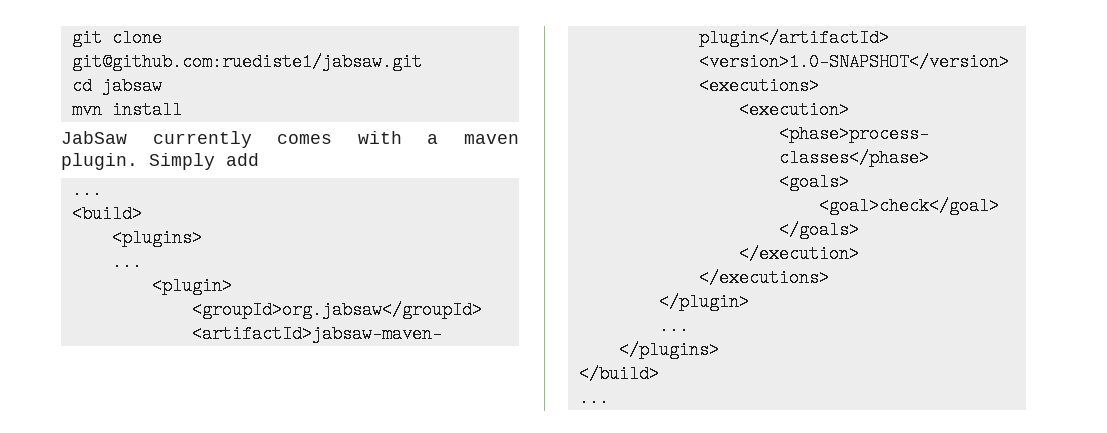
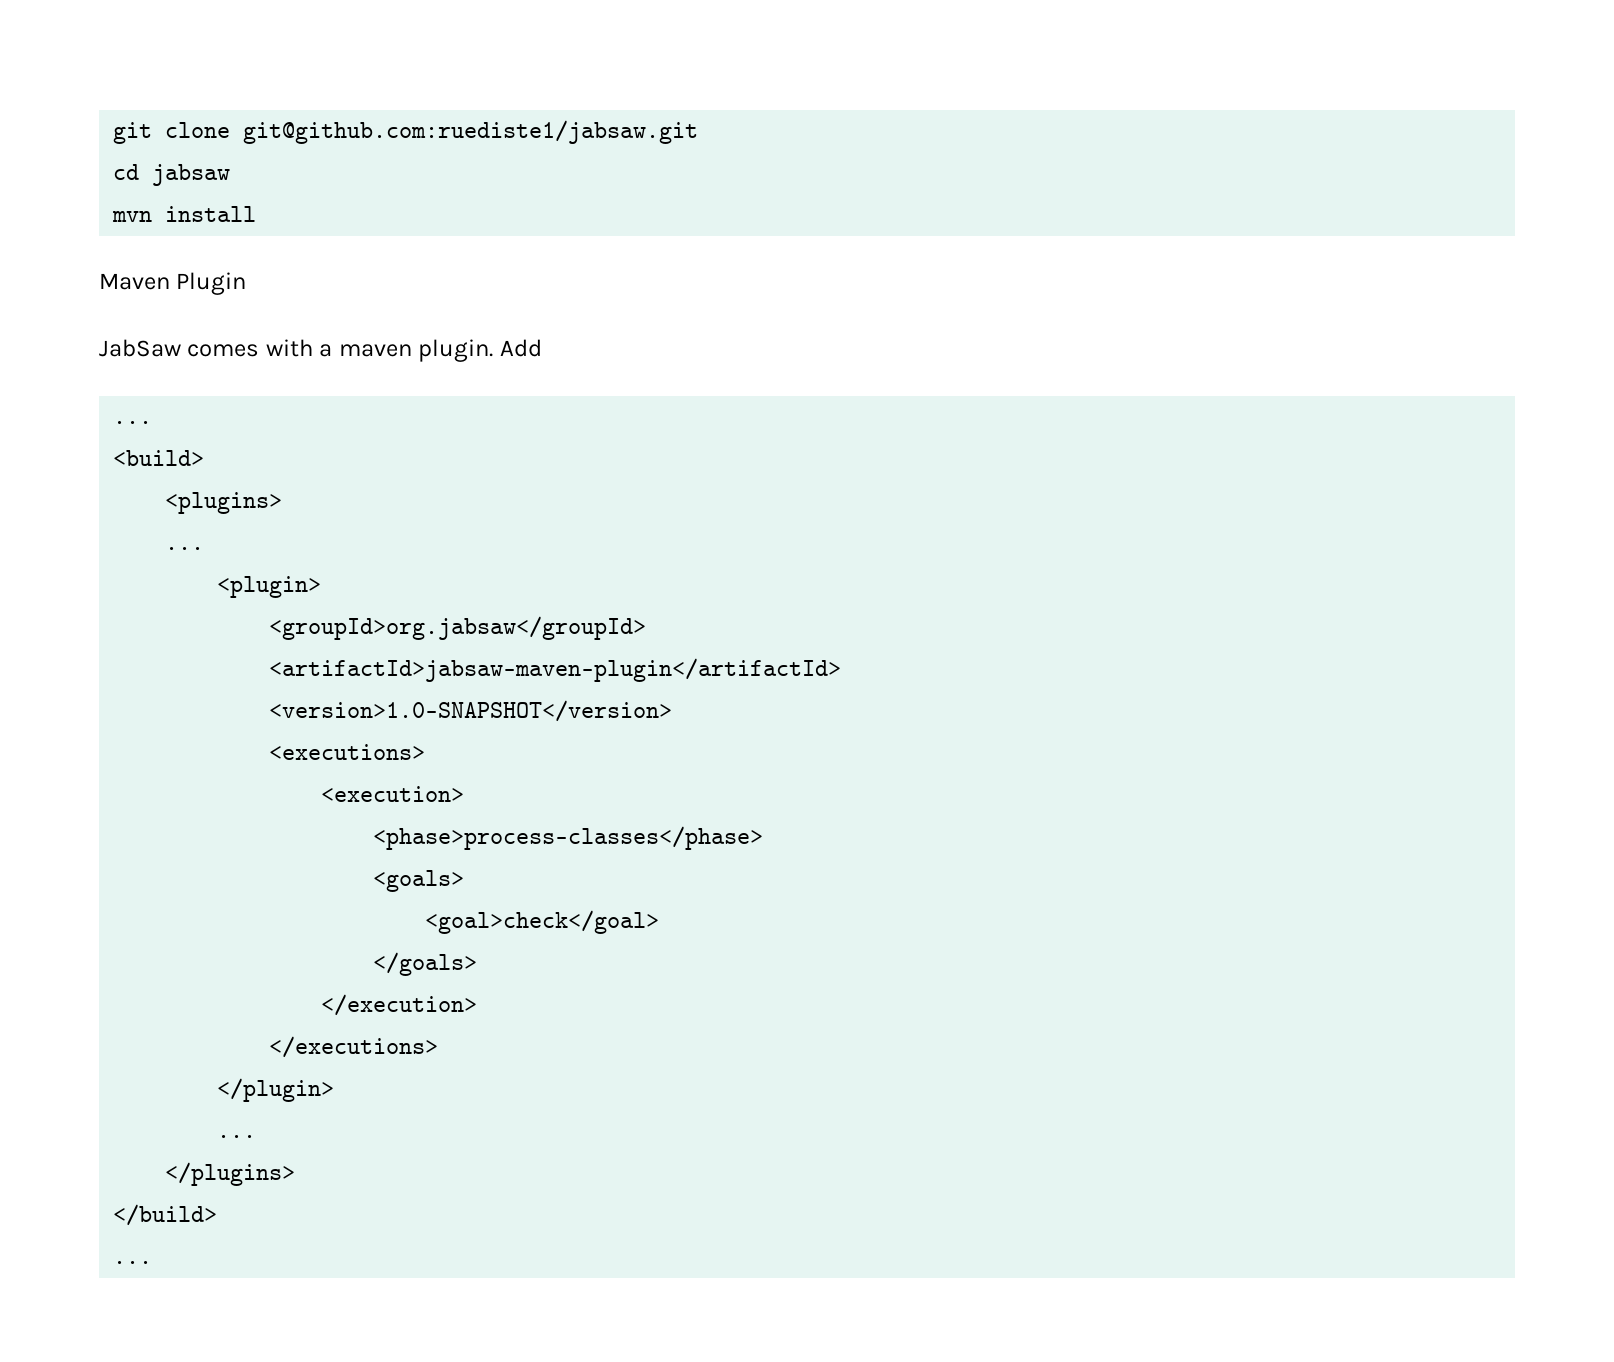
(182, 110) none -> [99,272,247,295] // Maven Plugin
[152,131,252,148] currently -> (181, 348) none
[149,153,259,170] Simply add -> [499,339,542,357] Add

